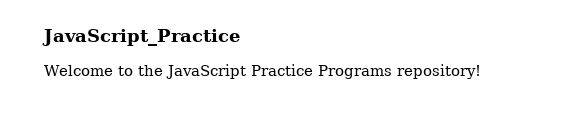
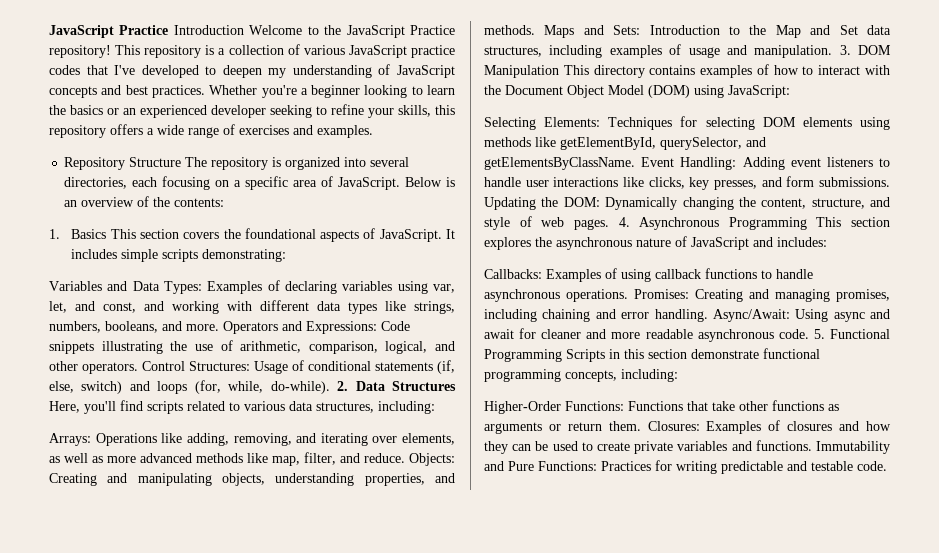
[42,29,240,46] JavaScript_Practice // -> [49,25,244,38] JavaScript Practice Introduction
[317,64,481,79] Programs repository! -> [49,44,455,58] [49,64,455,78] [49,85,456,98] [49,104,455,118] [49,124,373,138] [64,157,410,170] [64,176,455,190] [64,196,225,207] [49,228,455,242] [71,249,287,262] [49,280,455,294] [49,300,455,314] [49,321,410,334] [49,340,455,354] [49,360,455,374] [49,380,457,394] [49,400,435,414] [49,433,455,446] [49,452,455,466] [49,473,455,486] [484,25,891,38] [484,44,891,58] [484,64,890,78] [484,85,790,98] [484,116,890,130] [484,137,766,150] [484,157,890,170] [484,176,890,190] [484,197,890,210] [484,216,890,230] [484,236,827,250] [484,268,813,282] [484,289,890,302] [484,309,890,322] [484,328,890,342] [484,348,820,362] [484,369,678,382] [484,400,839,414] [484,420,892,434] [484,440,890,454] [484,460,887,474] repository! This repository is a collection of various JavaScript practice codes that I've developed to deepen my understanding of JavaScript concepts and best practices. Whether you're a beginner looking to learn the basics or an experienced developer seeking to refine your skills, this repository offers a wide range of exercises and examples. // Repository Structure The repository is organized into several directories, each focusing on a specific area of JavaScript. Below is an overview of the contents: // 1. Basics This section covers the foundational aspects of JavaScript. It includes simple scripts demonstrating: // Variables and Data Types: Examples of declaring variables using var, let, and const, and working with different data types like strings, numbers, booleans, and more. Operators and Expressions: Code snippets illustrating the use of arithmetic, comparison, logical, and other operators. Control Structures: Usage of conditional statements (if, else, switch) and loops (for, while, do-while). 2. Data Structures Here, you'll find scripts related to various data structures, including: // Arrays: Operations like adding, removing, and iterating over elements, as well as more advanced methods like map, filter, and reduce. Objects: Creating and manipulating objects, understanding properties, and methods. Maps and Sets: Introduction to the Map and Set data structures, including examples of usage and manipulation. 3. DOM Manipulation This directory contains examples of how to interact with the Document Object Model (DOM) using JavaScript: // Selecting Elements: Techniques for selecting DOM elements using methods like getElementById, querySelector, and getElementsByClassName. Event Handling: Adding event listeners to handle user interactions like clicks, key presses, and form submissions. Updating the DOM: Dynamically changing the content, structure, and style of web pages. 4. Asynchronous Programming This section explores the asynchronous nature of JavaScript and includes: // Callbacks: Examples of using callback functions to handle asynchronous operations. Promises: Creating and managing promises, including chaining and error handling. Async/Await: Using async and await for cleaner and more readable asynchronous code. 5. Functional Programming Scripts in this section demonstrate functional programming concepts, including: // Higher-Order Functions: Functions that take other functions as arguments or return them. Closures: Examples of closures and how they can be used to create private variables and functions. Immutability and Pure Functions: Practices for writing predictable and testable code.

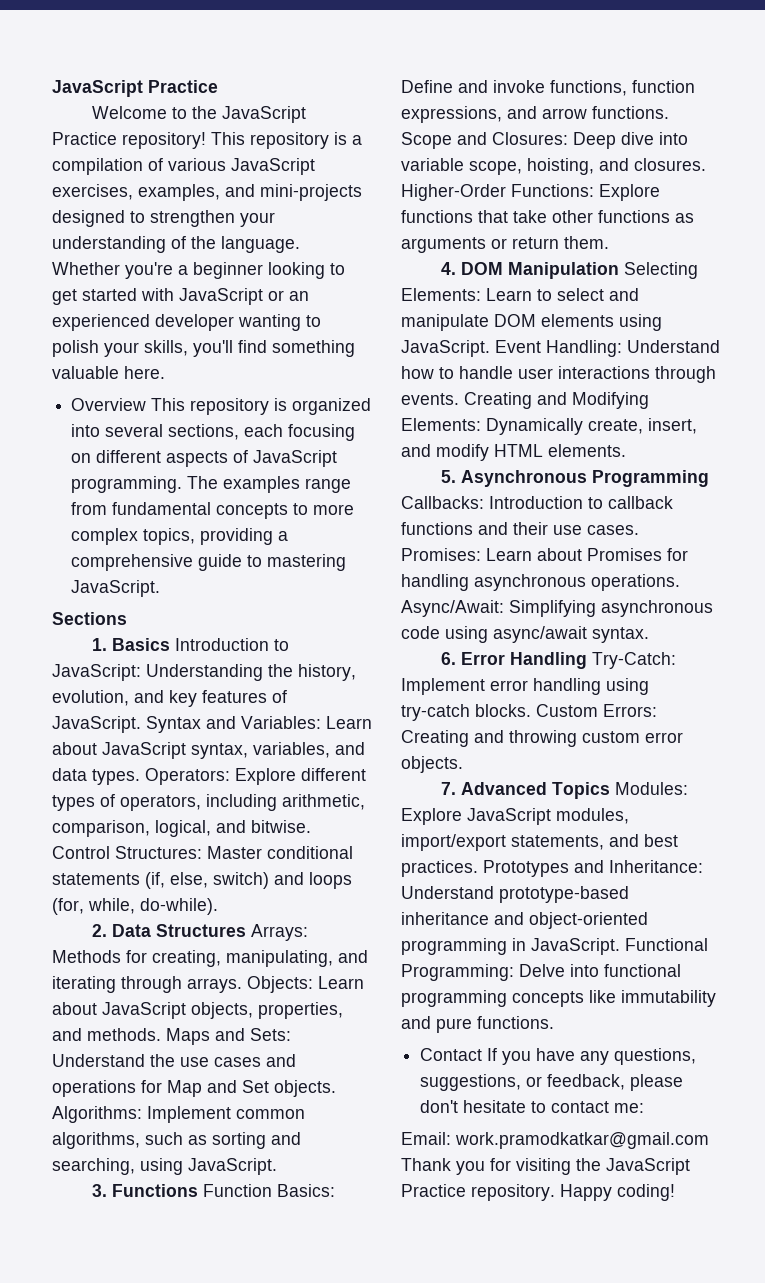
[49,25,244,38] JavaScript Practice Introduction -> [52,80,218,97] JavaScript Practice //
[228,45,284,55] collection -> [52,158,143,175] compilation
[411,45,455,58] [49,64,455,78] [49,85,205,98] practice codes that I've developed to deepen my understanding of JavaScript concepts and best practices. -> [52,184,362,201] [52,210,275,227] [52,236,300,253] exercises, examples, and mini-projects designed to strengthen your understanding of the language.
[427,85,456,95] [49,104,455,118] [49,124,373,138] [64,157,208,170] learn the basics or an experienced developer seeking to refine your skills, this repository offers a wide range of exercises and examples. // Repository Structure The -> [52,288,309,305] [52,314,321,331] [52,340,355,357] [52,366,165,379] [71,398,186,411] get started with JavaScript or an experienced developer wanting to polish your skills, you'll find something valuable here. // Overview This
[64,177,128,189] directories, -> [168,424,240,440] sections,
[234,176,455,190] [64,196,225,207] [49,228,455,242] [71,249,287,262] [49,280,455,294] [49,300,455,314] [49,321,410,334] [49,340,455,354] [49,360,304,374] a specific area of JavaScript. Below is an overview of the contents: // 1. Basics This section covers the foundational aspects of JavaScript. It includes simple scripts demonstrating: // Variables and Data Types: Examples of declaring variables using var, let, and const, and working with different data types like strings, numbers, booleans, and more. Operators and Expressions: Code snippets illustrating the use of arithmetic, comparison, logical, and other operators. Control Structures: Usage of -> [96,450,338,467] [71,476,352,493] [71,502,355,519] [71,528,289,545] [71,554,347,571] [71,580,161,597] [52,612,127,625] [92,638,290,651] [52,664,356,681] [52,690,287,707] [52,716,372,733] [52,742,365,759] [52,768,366,785] [52,794,365,811] [52,820,311,837] [52,846,262,859] different aspects of JavaScript programming. The examples range from fundamental concepts to more complex topics, providing a comprehensive guide to mastering JavaScript. // Sections // 1. Basics Introduction to JavaScript: Understanding the history, evolution, and key features of JavaScript. Syntax and Variables: Learn about JavaScript syntax, variables, and data types. Operators: Explore different types of operators, including arithmetic, comparison, logical, and bitwise. Control Structures: Master
(330, 387) none -> (218, 906) //
[49,400,435,414] [49,433,455,446] [49,452,455,466] [49,473,355,486] Here, you'll find scripts related to various data structures, including: // Arrays: Operations like adding, removing, and iterating over elements, as well as more advanced methods like map, filter, and reduce. Objects: Creating and manipulating objects, understanding -> [251,924,309,941] [52,950,368,967] [52,976,364,993] [52,1002,253,1019] Arrays: Methods for creating, manipulating, and iterating through arrays. Objects: Learn about JavaScript objects,
[649,25,891,38] [484,44,891,58] [484,64,890,78] [484,85,790,98] [484,116,890,130] [484,137,766,150] [484,157,890,170] [484,176,890,190] [484,197,890,210] [484,216,890,230] [484,236,827,250] [484,268,813,282] [484,289,890,302] [484,309,890,322] [484,328,890,342] [484,348,820,362] [484,369,678,382] [484,401,683,414] Introduction to the Map and Set data structures, including examples of usage and manipulation. 3. DOM Manipulation This directory contains examples of how to interact with the Document Object Model (DOM) using JavaScript: // Selecting Elements: Techniques for selecting DOM elements using methods like getElementById, querySelector, and getElementsByClassName. Event Handling: Adding event listeners to handle user interactions like clicks, key presses, and form submissions. Updating the DOM: Dynamically changing the content, structure, and style of web pages. 4. Asynchronous Programming This section explores the asynchronous nature of JavaScript and includes: // Callbacks: Examples of using callback functions to handle asynchronous operations. Promises: Creating and managing promises, including chaining and error handling. Async/Await: Using async and await for cleaner and more readable asynchronous code. 5. Functional Programming Scripts in this section demonstrate functional programming concepts, including: // Higher-Order Functions: Functions -> [52,1054,296,1067] [52,1080,336,1097] [52,1106,305,1123] [52,1132,301,1149] [52,1158,277,1175] [92,1184,336,1197] [401,80,695,96] [401,106,669,123] [401,132,688,149] [401,158,706,175] [401,184,660,201] [401,210,473,223] Understand the use cases and operations for Map and Set objects. Algorithms: Implement common algorithms, such as sorting and searching, using JavaScript. // 3. Functions Function Basics: Define and invoke functions, function expressions, and arrow functions. Scope and Closures: Deep dive into variable scope, hoisting, and closures. Higher-Order Functions: Explore functions
[647,420,892,434] [484,440,890,454] [484,460,887,474] Closures: Examples of closures and how they can be used to create private variables and functions. Immutability and Pure Functions: Practices for writing predictable and testable code. -> [441,262,699,279] [401,288,639,301] [401,314,662,331] [401,340,720,357] [401,366,716,383] [401,392,649,409] [401,418,697,435] [401,444,626,461] [441,470,710,487] [401,496,673,509] [401,522,639,535] [401,548,688,561] [401,574,680,591] [401,600,713,617] [401,626,649,643] [441,652,677,669] [401,678,649,695] [401,704,657,721] [401,730,683,747] [401,756,463,773] [441,782,689,799] [401,808,629,825] [401,834,678,851] [401,860,703,877] [401,886,629,903] [401,912,648,929] [401,938,708,955] [401,964,681,981] [401,990,716,1007] [401,1016,554,1033] [420,1048,697,1065] [420,1074,684,1091] [420,1100,645,1113] [401,1132,709,1149] [401,1158,690,1175] [401,1184,675,1201] // 4. DOM Manipulation Selecting Elements: Learn to select and manipulate DOM elements using JavaScript. Event Handling: Understand how to handle user interactions through events. Creating and Modifying Elements: Dynamically create, insert, and modify HTML elements. // 5. Asynchronous Programming Callbacks: Introduction to callback functions and their use cases. Promises: Learn about Promises for handling asynchronous operations. Async/Await: Simplifying asynchronous code using async/await syntax. // 6. Error Handling Try-Catch: Implement error handling using try-catch blocks. Custom Errors: Creating and throwing custom error objects. // 7. Advanced Topics Modules: Explore JavaScript modules, import/export statements, and best practices. Prototypes and Inheritance: Understand prototype-based inheritance and object-oriented programming in JavaScript. Functional Programming: Delve into functional programming concepts like immutability and pure functions. // Contact If you have any questions, suggestions, or feedback, please don't hesitate to contact me: // Email: work.pramodkatkar@gmail.com Thank you for visiting the JavaScript Practice repository. Happy coding!

